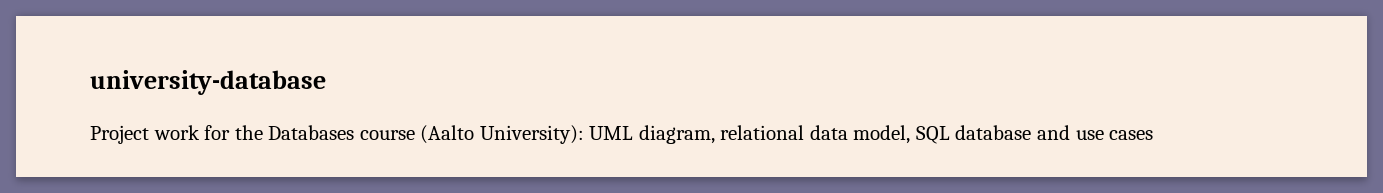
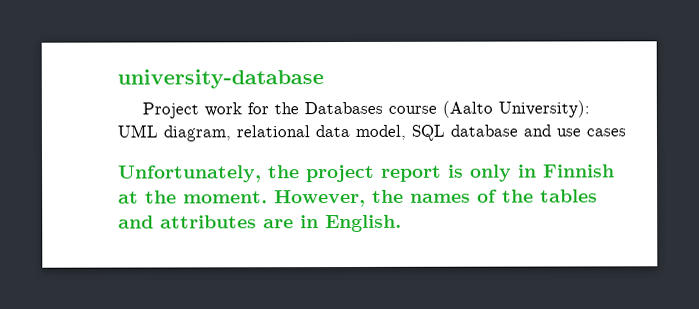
(1154, 135) none -> [118,164,615,183] [118,189,598,208] [118,214,402,233] // Unfortunately, the project report is only in Finnish at the moment. However, the names of the tables and attributes are in English.

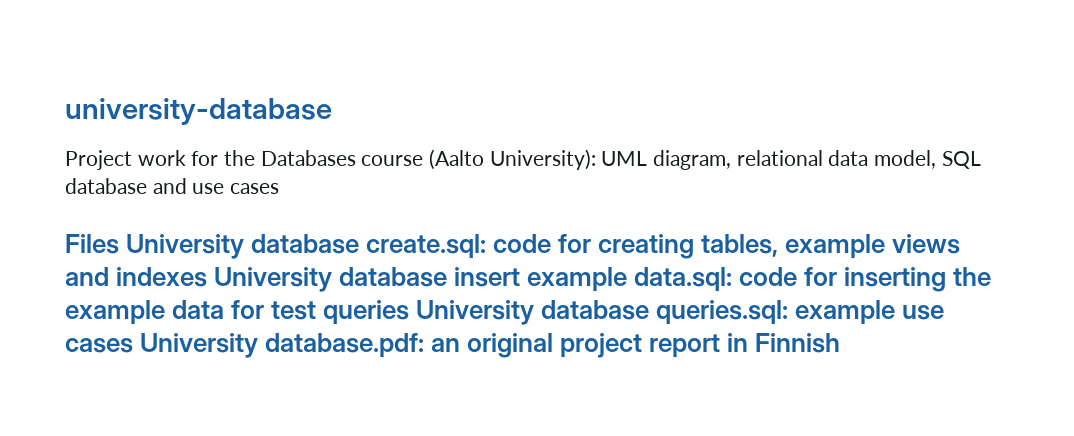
[118,164,615,183] [118,189,598,208] [118,214,402,233] Unfortunately, the project report is only in Finnish at the moment. However, the names of the tables and attributes are in English. -> [65,234,961,259] [65,267,992,292] [65,300,945,325] [65,333,841,358] Files University database create.sql: code for creating tables, example views and indexes University database insert example data.sql: code for inserting the example data for test queries University database queries.sql: example use cases University database.pdf: an original project report in Finnish

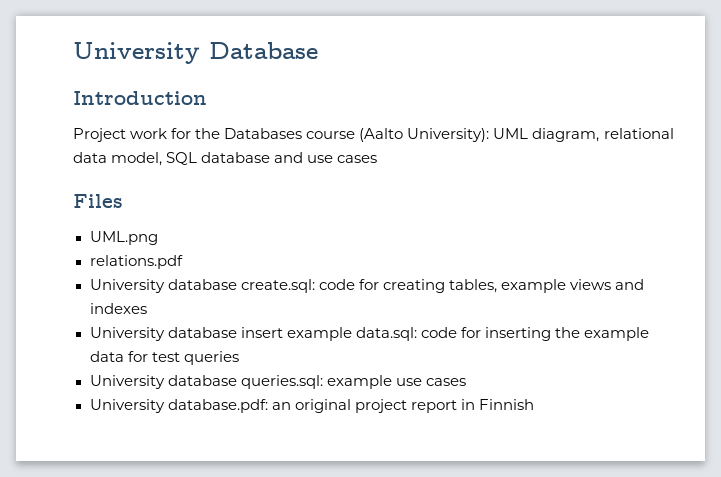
[65,98,332,125] university-database -> [73,42,318,64] [73,91,207,105] University Database // Introduction
(119, 244) none -> [89,231,158,245] [89,255,183,269] // UML.png // relations.pdf //
(208, 277) none -> (147, 308) //
(410, 312) none -> (239, 358) //
(133, 345) none -> (466, 382) //

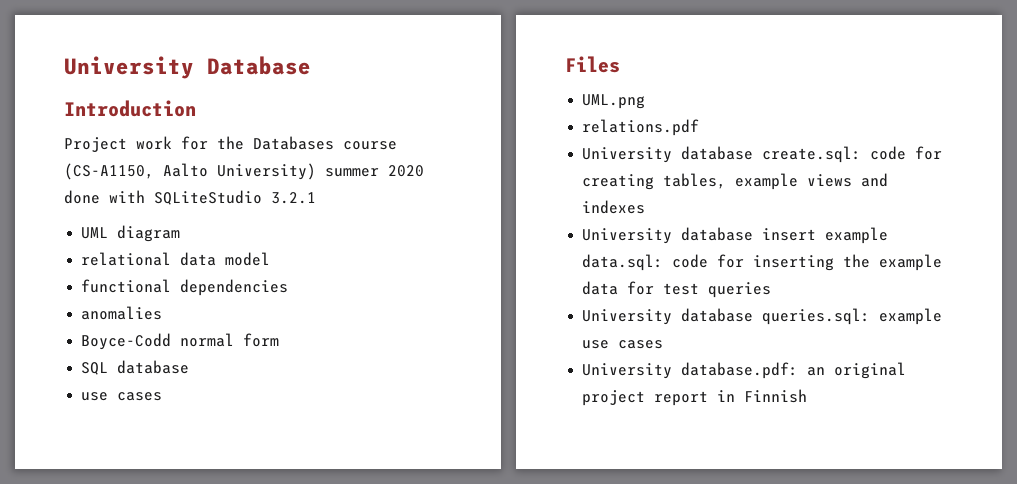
[359,128,674,142] [73,152,163,166] (Aalto University): UML diagram, relational data model, -> [64,163,424,180] [64,190,316,205] [81,225,181,242] [81,252,271,266] [81,279,289,296] [81,306,163,320] [81,333,280,350] (CS-A1150, Aalto University) summer 2020 done with SQLiteStudio 3.2.1 // UML diagram // relational data model // functional dependencies // anomalies // Boyce-Codd normal form //
[274,152,304,163] and -> (190, 367) //

